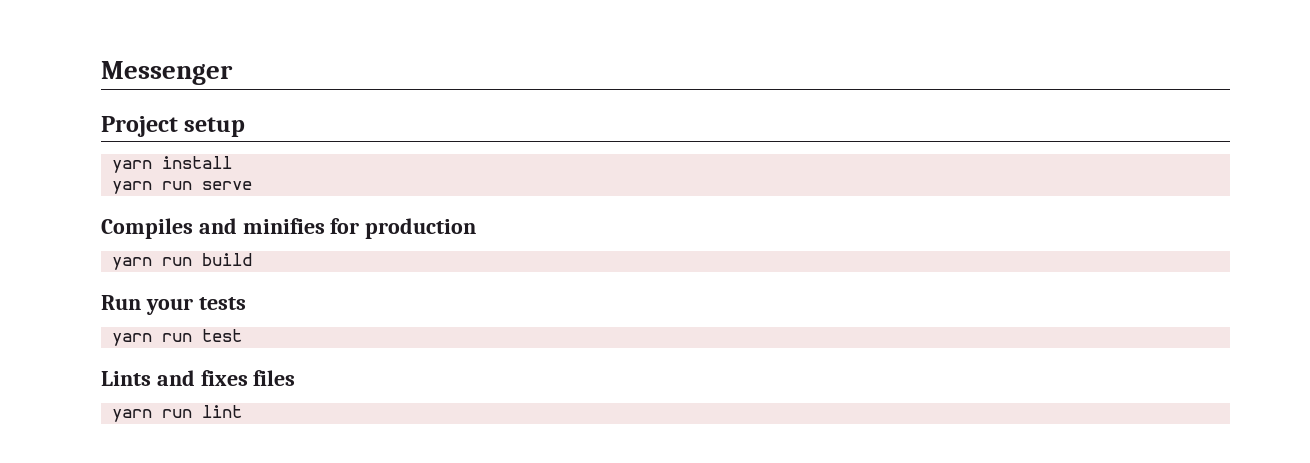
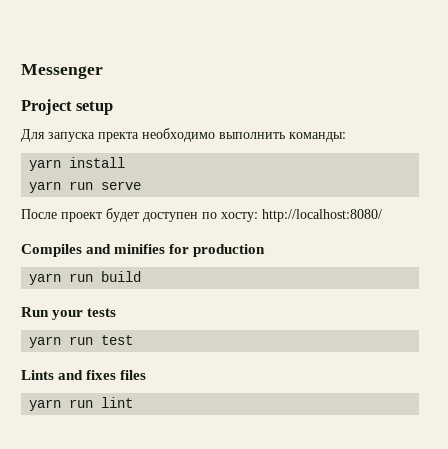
(246, 127) none -> [21,128,346,142] // Для запуска пректа необходимо выполнить команды:
(253, 185) none -> [21,208,382,222] // После проект будет доступен по хосту: http://localhost:8080/

